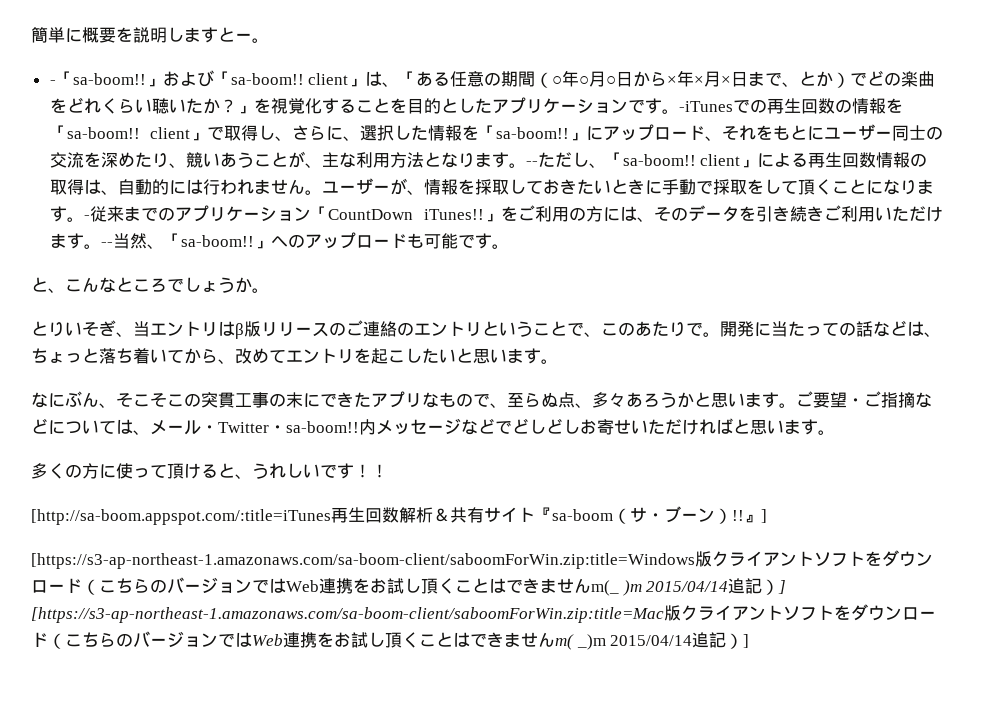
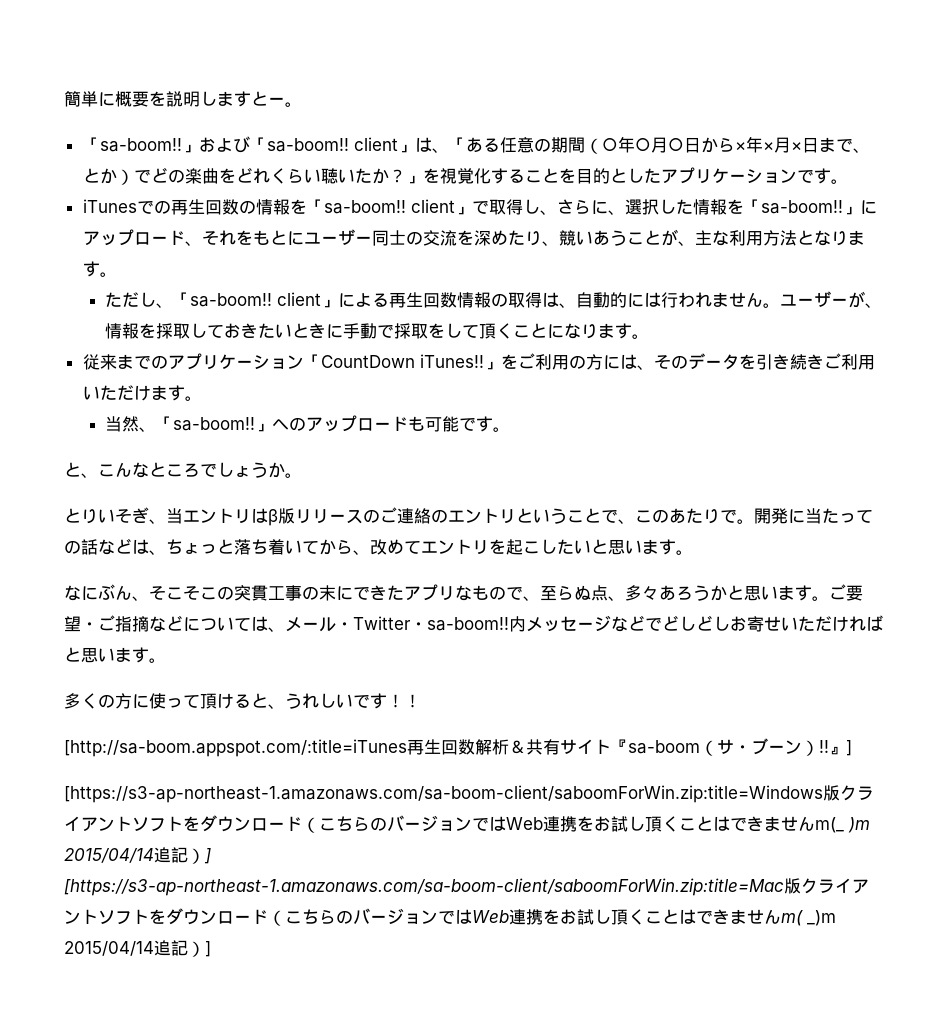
[49,80,56,85] - -> (302, 104) none
[678,101,733,112] -iTunes -> [82,199,137,213] // iTunes
[525,161,538,166] -- -> (117, 274) //
[83,215,90,220] - -> (650, 336) //
[100,242,113,247] -- -> (202, 398) //

